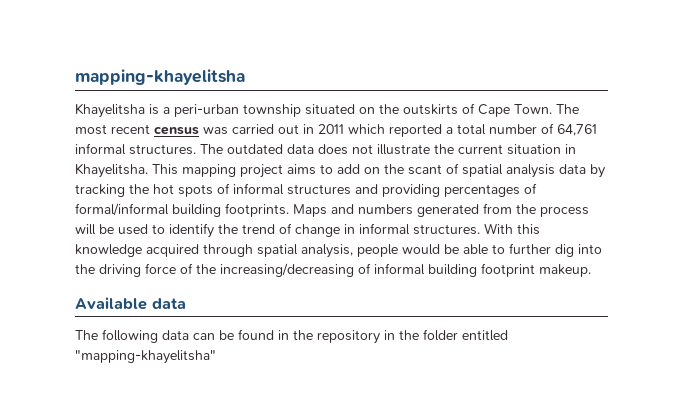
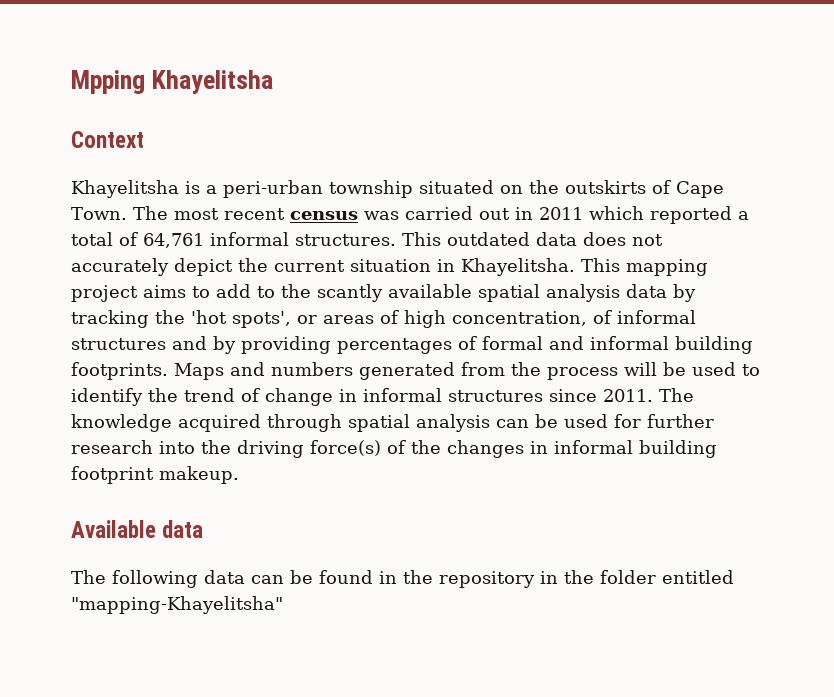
[75,69,245,85] mapping-khayelitsha -> [71,70,274,94] [71,131,144,148] Mpping Khayelitsha // Context
[489,124,537,134] number -> (113, 239) none
[200,144,223,154] The -> [402,232,441,246] This
[377,144,430,155] illustrate -> [71,258,233,276] accurately depict
[364,163,459,175] on the scant of -> [257,284,472,302] to the scantly available
[153,184,213,197] hot spots -> [191,310,587,328] 'hot spots', or areas of high concentration,
(378, 189) none -> [213,336,236,354] by
[75,203,169,216] formal/informal -> [482,336,669,350] formal and informal
[413,223,540,235] [75,243,574,258] structures. With this knowledge acquired through spatial analysis, people would be able to further dig -> [448,388,694,402] [71,414,714,432] [71,440,153,454] structures since 2011. The knowledge acquired through spatial analysis can be used for further research
[145,263,176,274] force -> [310,440,381,456] force(s)
[220,263,371,277] increasing/decreasing of -> [447,440,548,458] changes in
[75,350,216,364] "mapping-khayelitsha" -> [71,596,283,614] "mapping-Khayelitsha"

